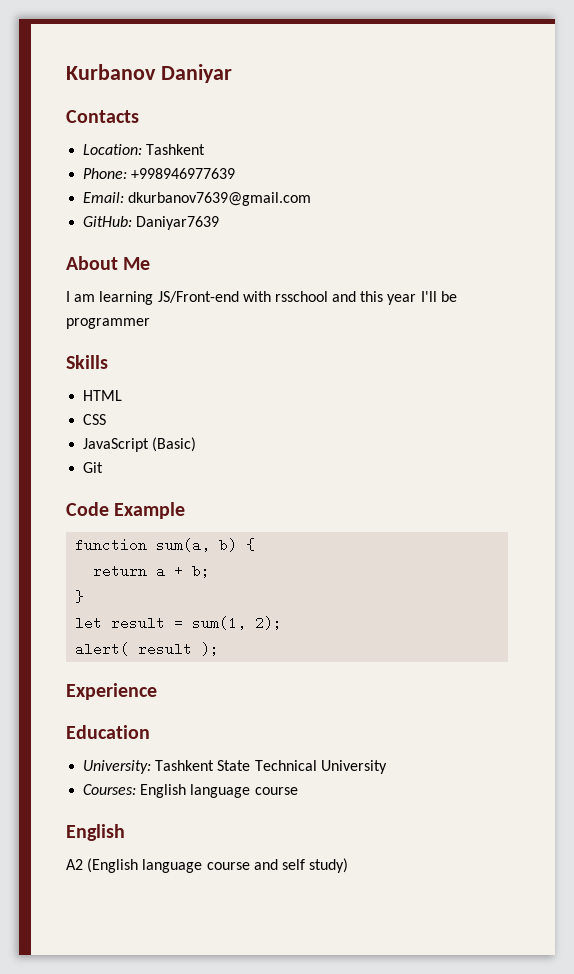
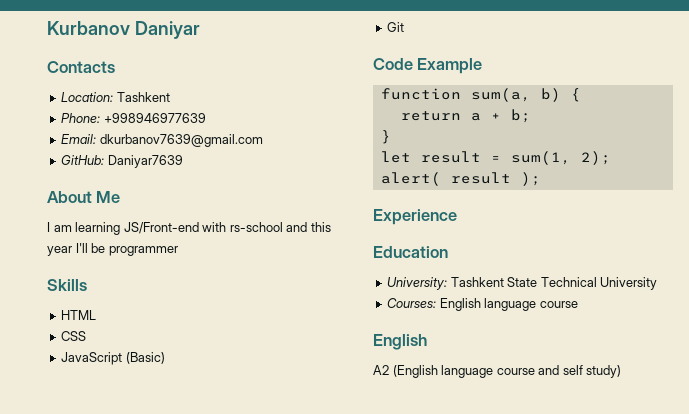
[274,291,328,302] rsschool -> [229,222,283,232] rs-school

